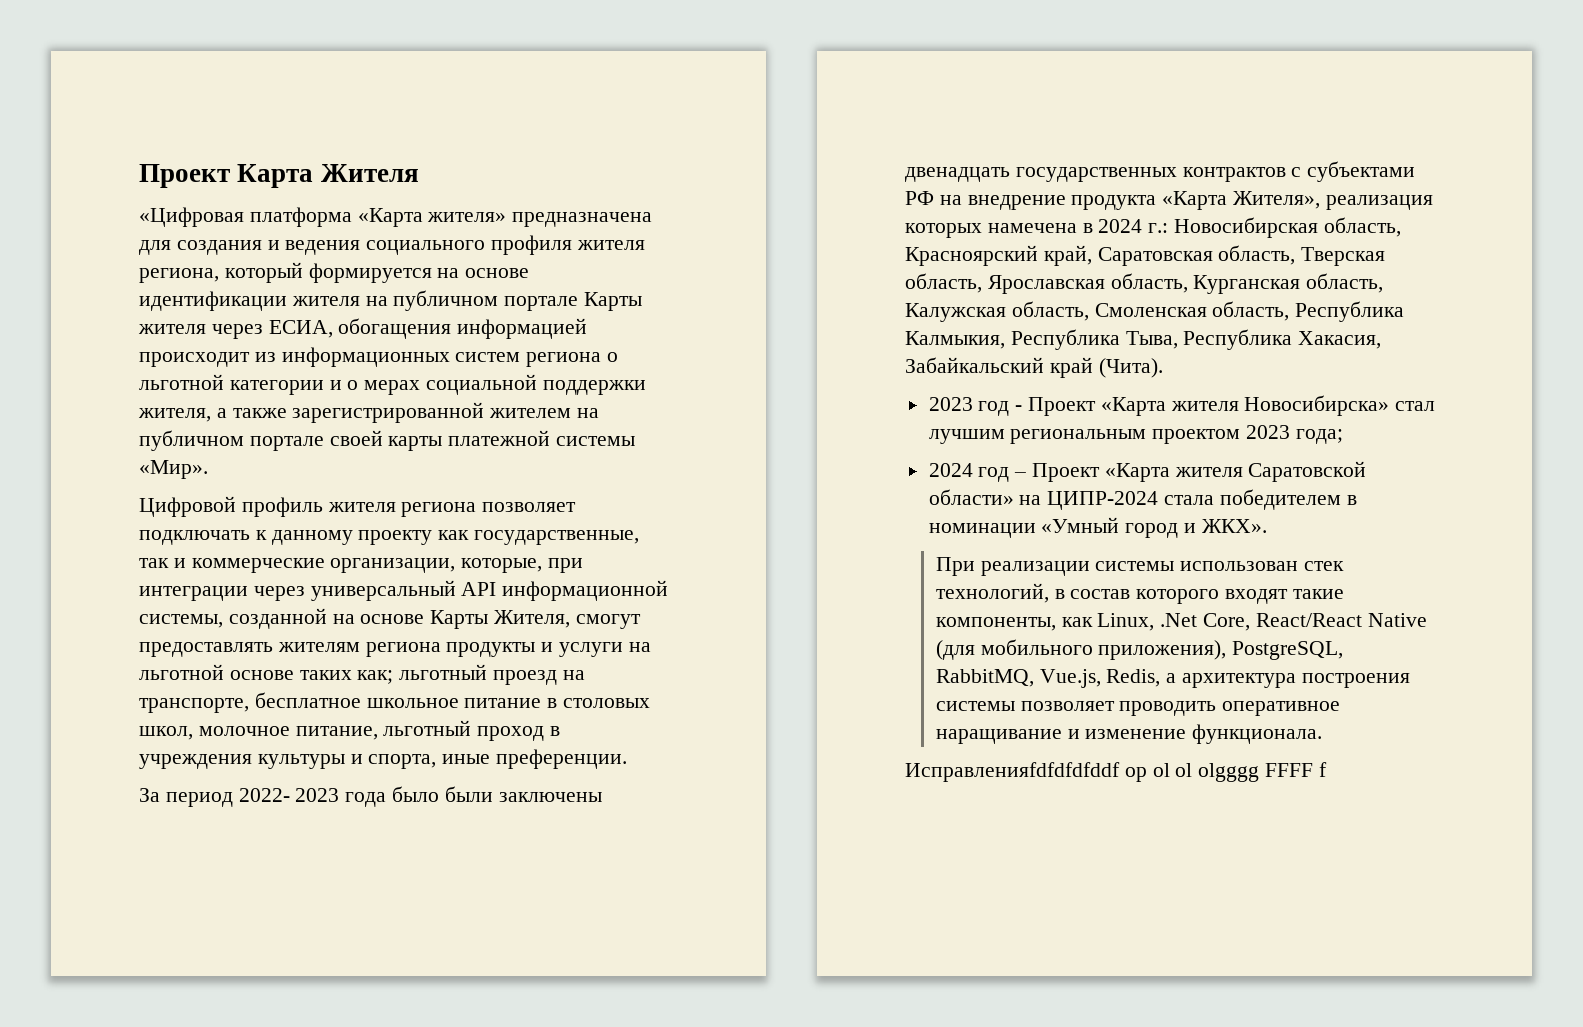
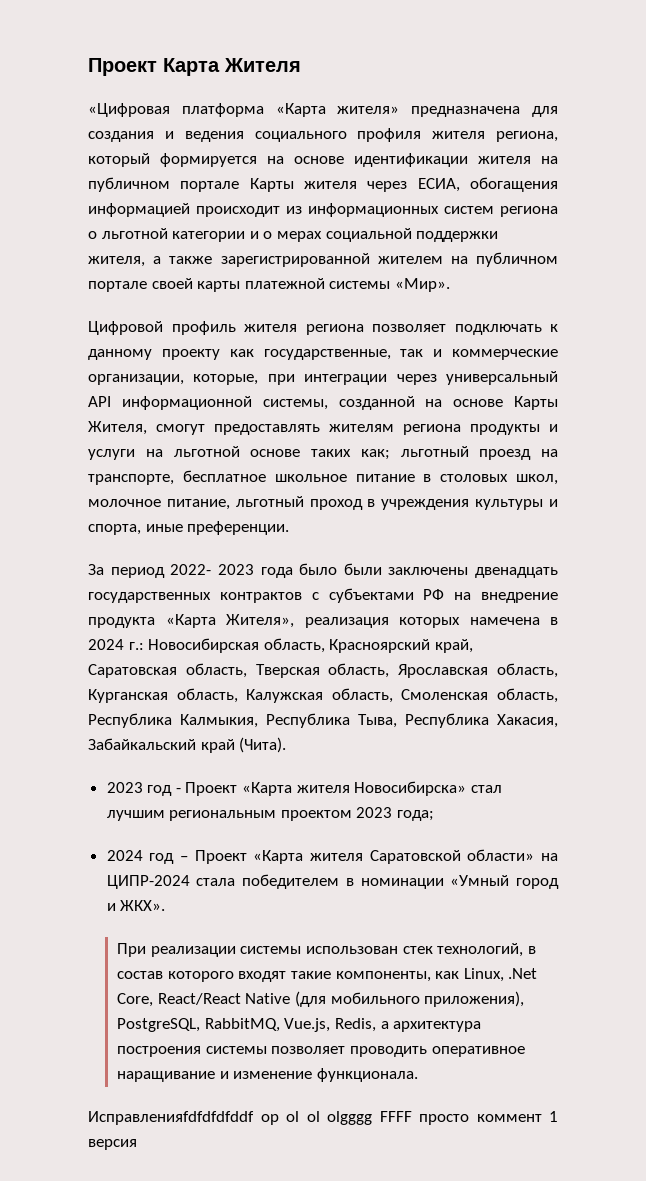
[1318,762,1327,777] f -> [419,1111,558,1125] [88,1139,137,1150] просто коммент 1 версия

